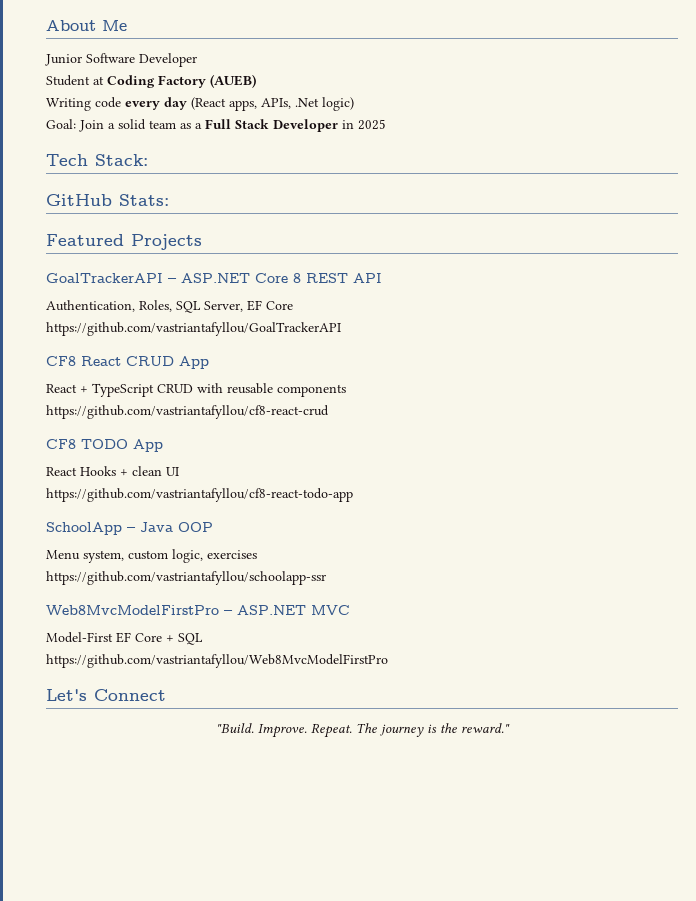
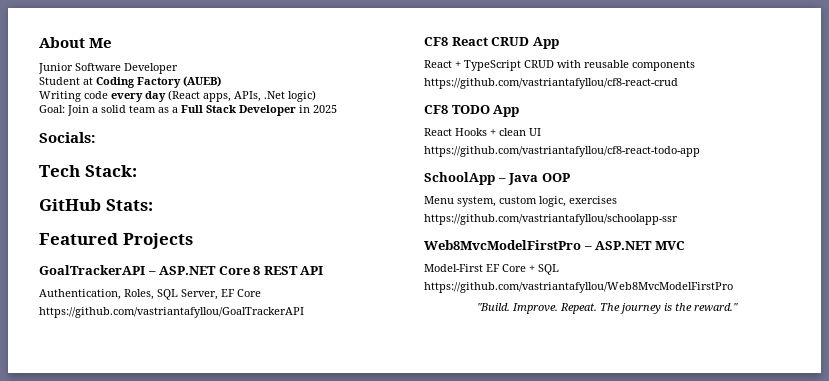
(386, 124) none -> [39,132,96,143] // Socials:
[46,689,166,701] // Let's Connect -> (733, 287) none

